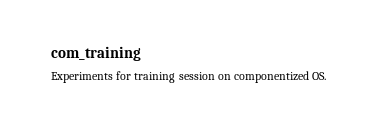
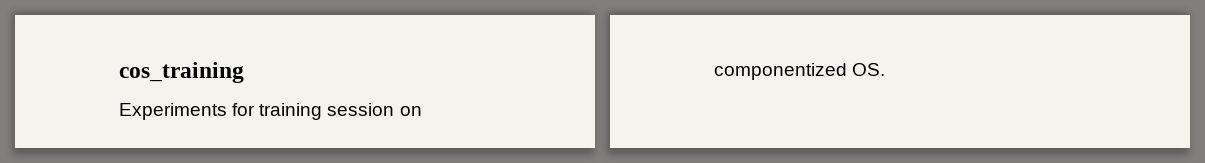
[51,46,141,61] com_training -> [119,62,244,83] cos_training

